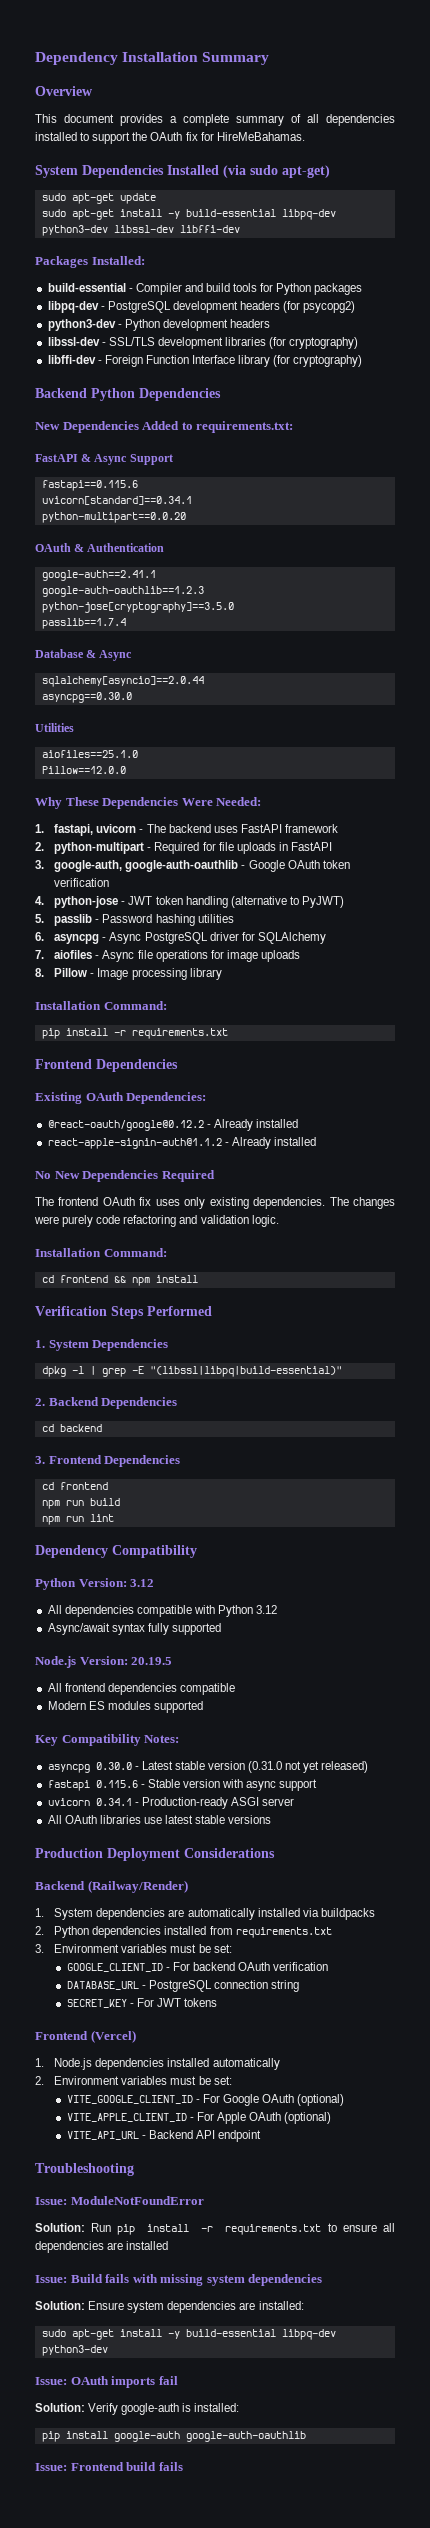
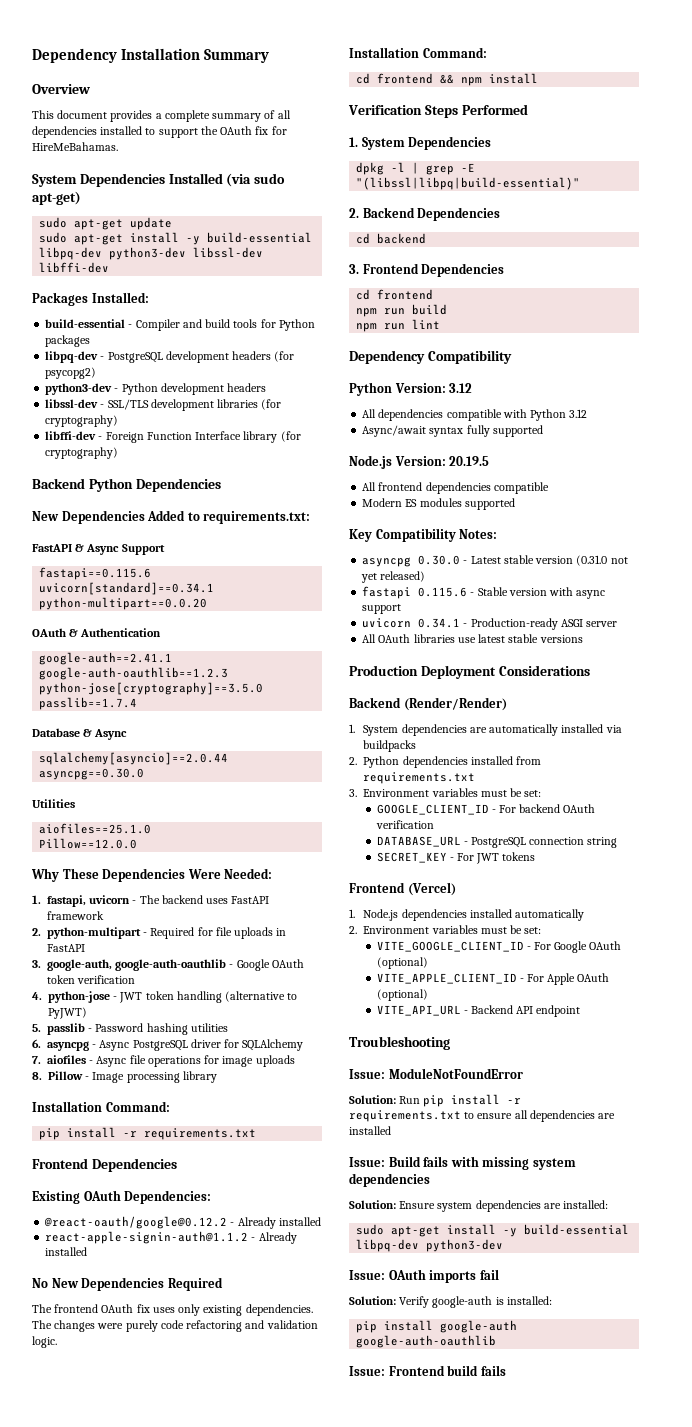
[87,1880,188,1893] (Railway/Render) -> [403,697,507,711] (Render/Render)

